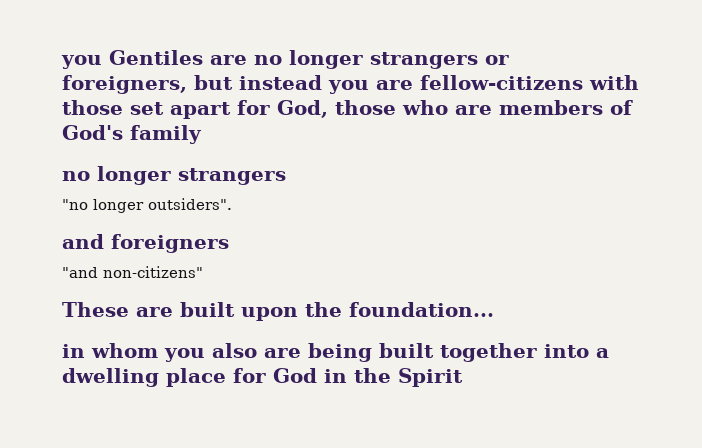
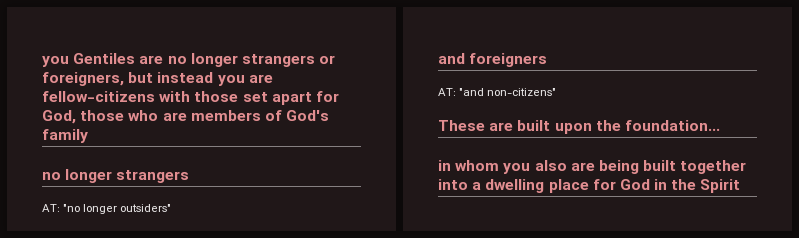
(286, 176) none -> [42,204,60,212] AT:
[148,198,232,210] outsiders". -> [120,204,172,212] outsiders"
(229, 243) none -> [438,88,456,96] AT:

